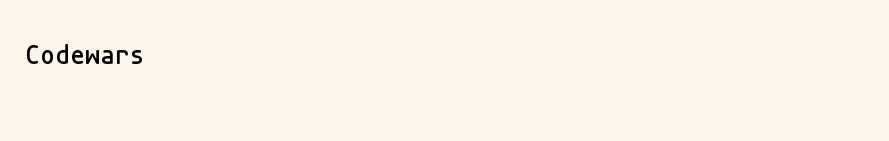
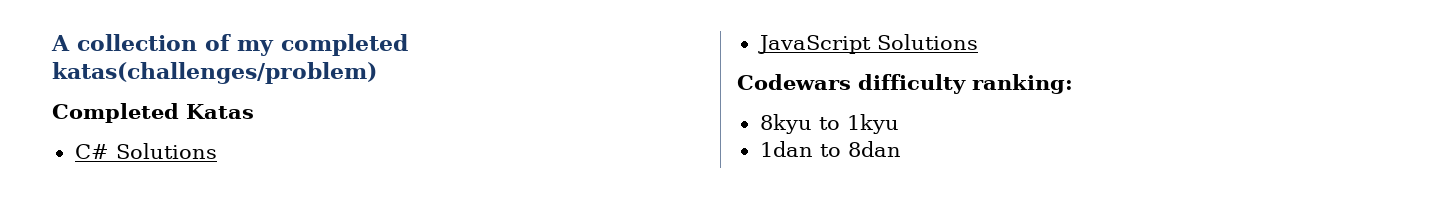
[25,44,144,64] Codewars -> [51,34,408,56] [52,62,377,84] [52,103,254,123] [74,143,217,159] [757,34,978,54] [737,74,1073,94] [759,114,899,134] [759,141,901,157] A collection of my completed katas(challenges/problem) // Completed Katas // C# Solutions // JavaScript Solutions // Codewars difficulty ranking: // 8kyu to 1kyu // 1dan to 8dan

